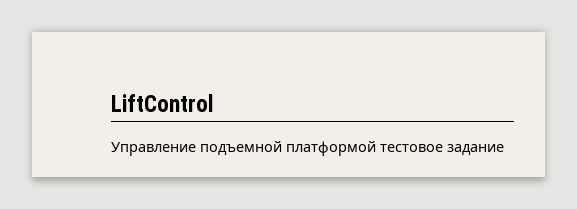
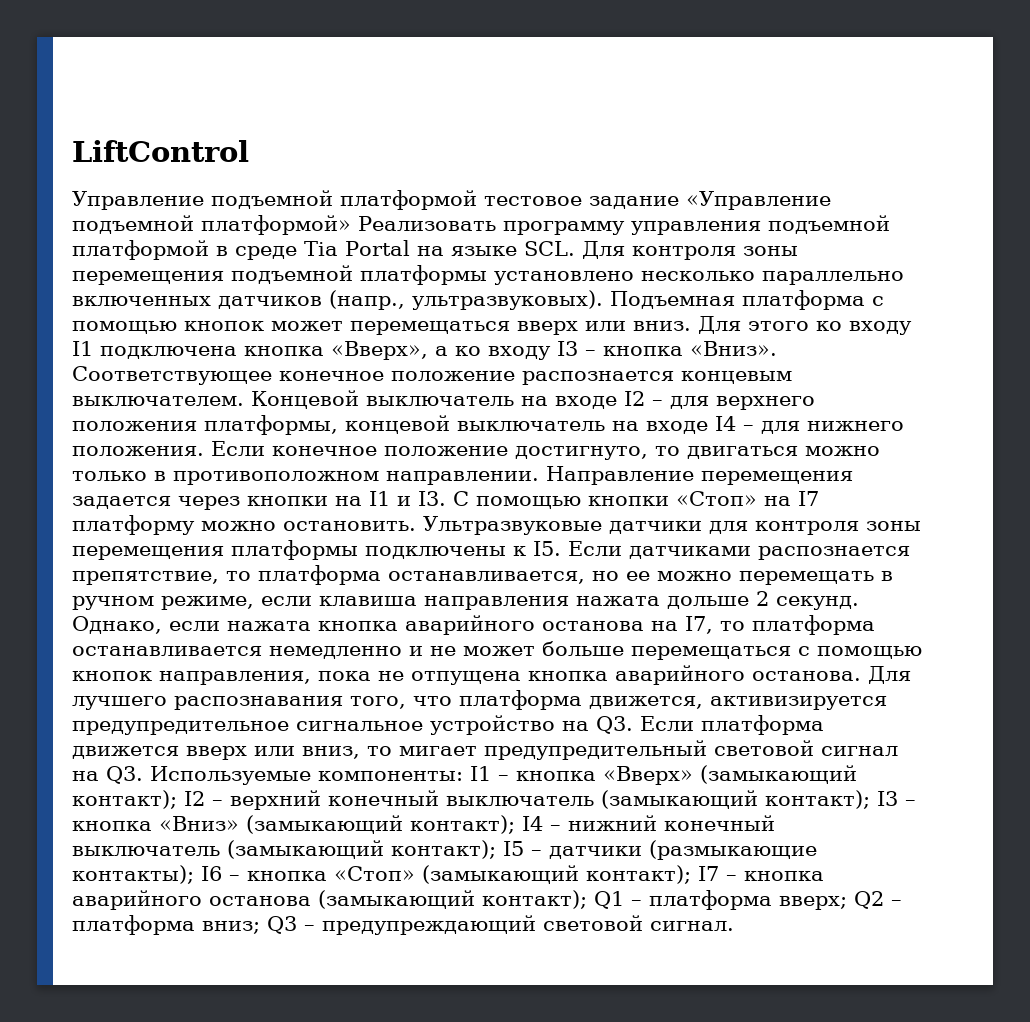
(504, 149) none -> [686,191,831,210] [72,215,890,235] [72,240,798,260] [72,265,904,285] [72,290,884,310] [72,316,912,335] [72,341,777,360] [72,366,792,385] [72,390,815,410] [72,415,904,435] [72,441,880,460] [72,466,853,485] [72,491,819,510] [72,515,921,535] [72,540,910,560] [72,565,893,585] [72,591,859,610] [72,615,875,635] [72,641,922,660] [72,665,911,685] [72,690,887,710] [72,715,824,735] [72,740,898,760] [72,765,857,785] [72,790,916,810] [72,815,775,834] [72,840,817,860] [72,865,824,884] [72,890,902,910] [72,915,734,935] «Управление подъемной платформой» Реализовать программу управления подъемной платформой в среде Tia Portal на языке SCL. Для контроля зоны перемещения подъемной платформы установлено несколько параллельно включенных датчиков (напр., ультразвуковых). Подъемная платформа с помощью кнопок может перемещаться вверх или вниз. Для этого ко входу I1 подключена кнопка «Вверх», а ко входу I3 – кнопка «Вниз». Соответствующее конечное положение распознается концевым выключателем. Концевой выключатель на входе I2 – для верхнего положения платформы, концевой выключатель на входе I4 – для нижнего положения. Если конечное положение достигнуто, то двигаться можно только в противоположном направлении. Направление перемещения задается через кнопки на I1 и I3. С помощью кнопки «Стоп» на I7 платформу можно остановить. Ультразвуковые датчики для контроля зоны перемещения платформы подключены к I5. Если датчиками распознается препятствие, то платформа останавливается, но ее можно перемещать в ручном режиме, если клавиша направления нажата дольше 2 секунд. Однако, если нажата кнопка аварийного останова на I7, то платформа останавливается немедленно и не может больше перемещаться с помощью кнопок направления, пока не отпущена кнопка аварийного останова. Для лучшего распознавания того, что платформа движется, активизируется предупредительное сигнальное устройство на Q3. Если платформа движется вверх или вниз, то мигает предупредительный световой сигнал на Q3. Используемые компоненты: I1 – кнопка «Вверх» (замыкающий контакт); I2 – верхний конечный выключатель (замыкающий контакт); I3 – кнопка «Вниз» (замыкающий контакт); I4 – нижний конечный выключатель (замыкающий контакт); I5 – датчики (размыкающие контакты); I6 – кнопка «Стоп» (замыкающий контакт); I7 – кнопка аварийного останова (замыкающий контакт); Q1 – платформа вверх; Q2 – платформа вниз; Q3 – предупреждающий световой сигнал.

